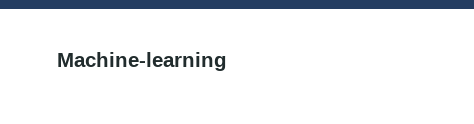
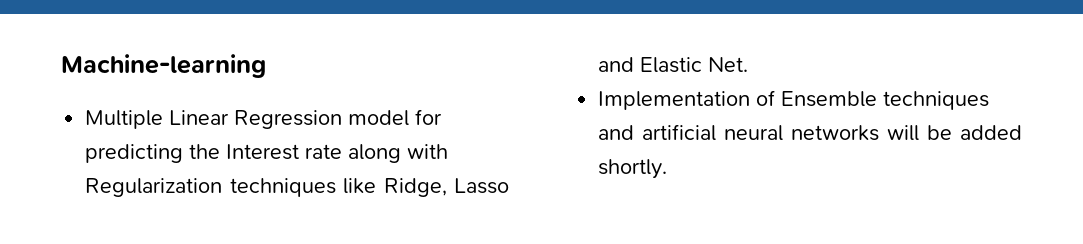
(227, 61) none -> [85,109,443,129] [85,144,449,163] [85,178,509,197] [598,57,749,73] [598,90,990,110] [598,124,1023,141] [598,159,668,179] // Multiple Linear Regression model for predicting the Interest rate along with Regularization techniques like Ridge, Lasso and Elastic Net. // Implementation of Ensemble techniques and artificial neural networks will be added shortly.

